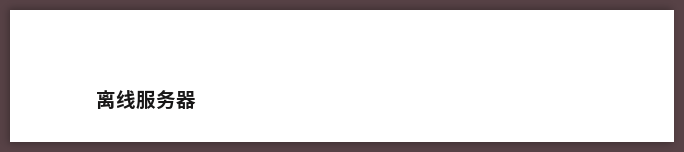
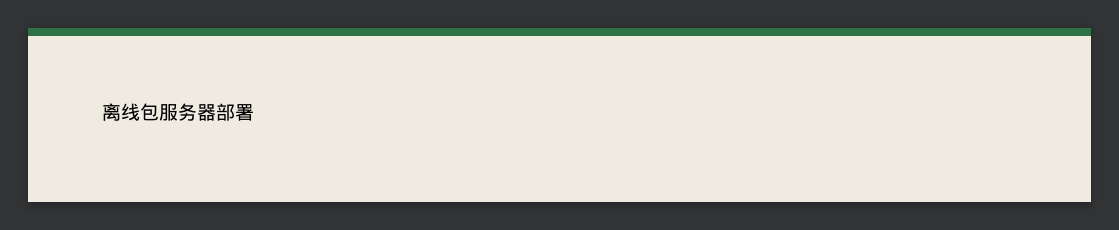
[136,90,196,110] 服务器 -> [140,103,254,121] 包服务器部署

